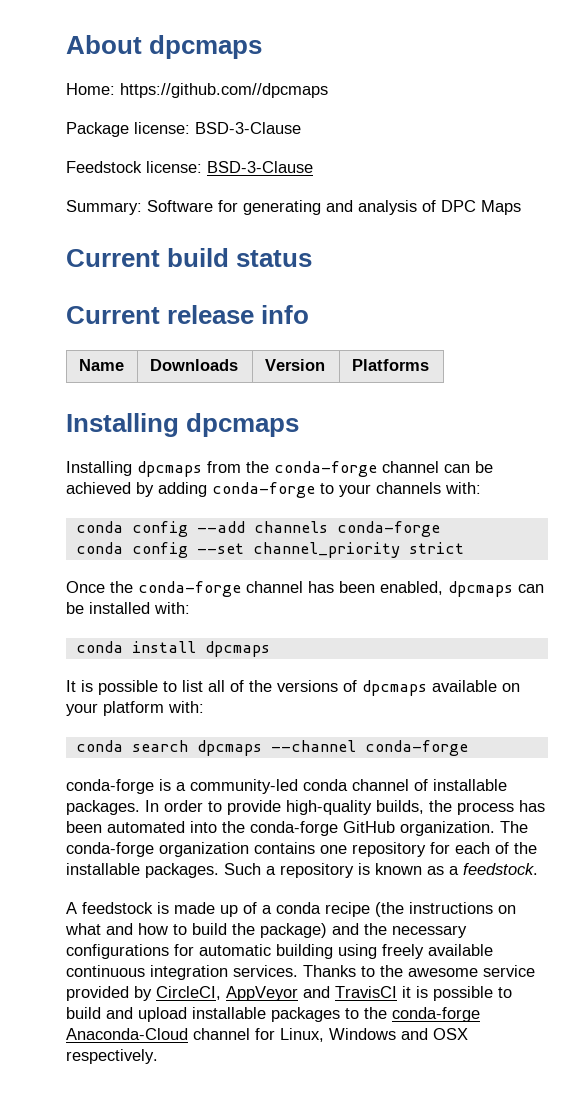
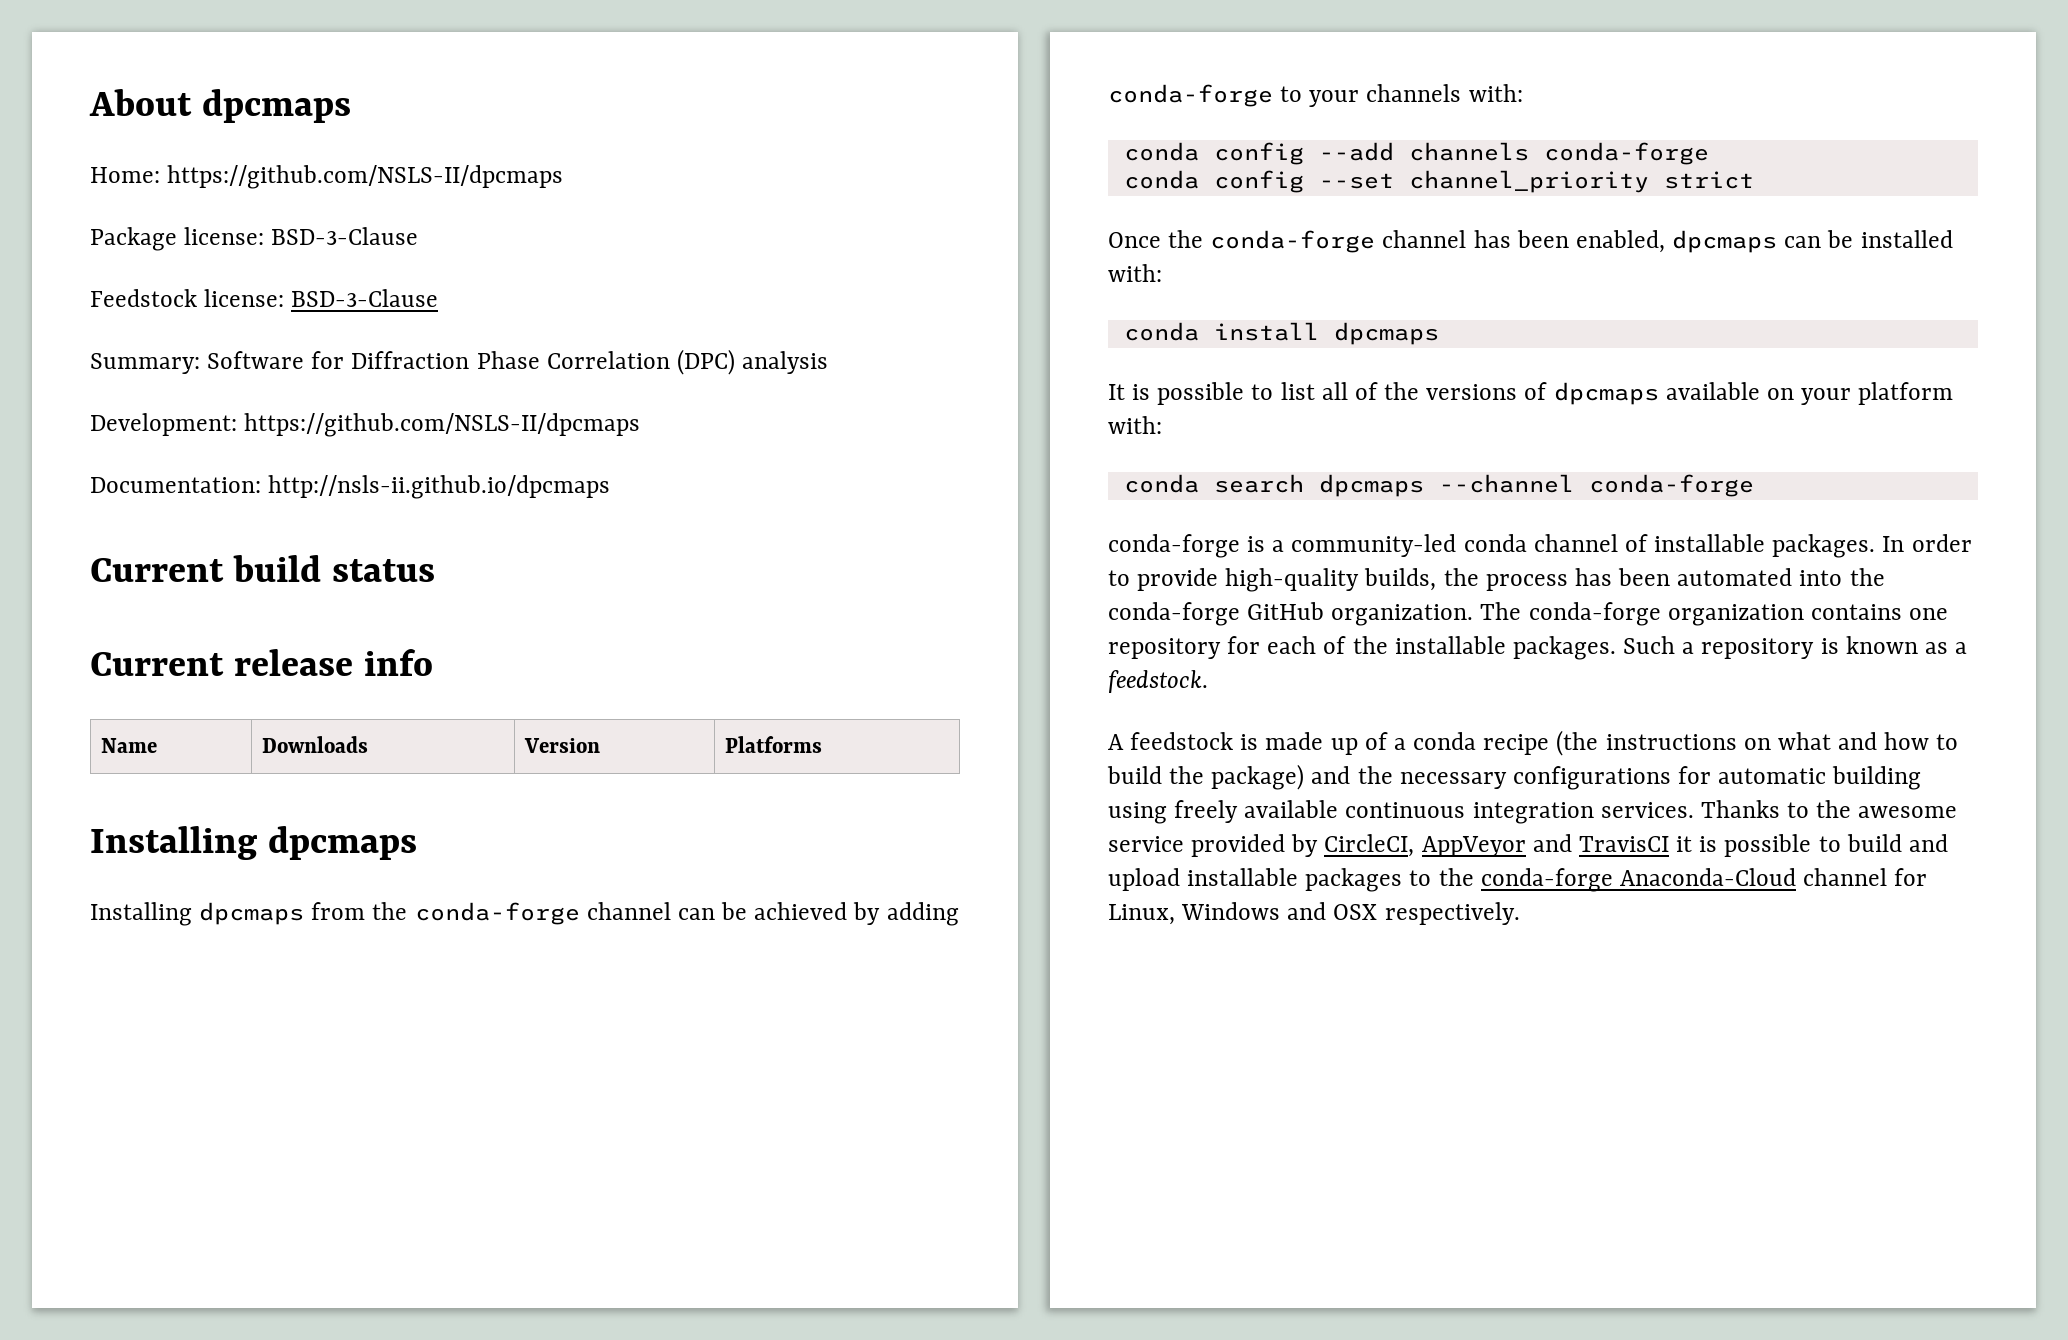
[120,83,328,98] https://github.com//dpcmaps -> [167,165,564,189] https://github.com/NSLS-II/dpcmaps
[243,200,521,215] generating and analysis of DPC Maps -> [351,349,829,375] [90,413,641,437] [90,475,611,499] Diffraction Phase Correlation (DPC) analysis // Development: https://github.com/NSLS-II/dpcmaps // Documentation: http://nsls-ii.github.io/dpcmaps

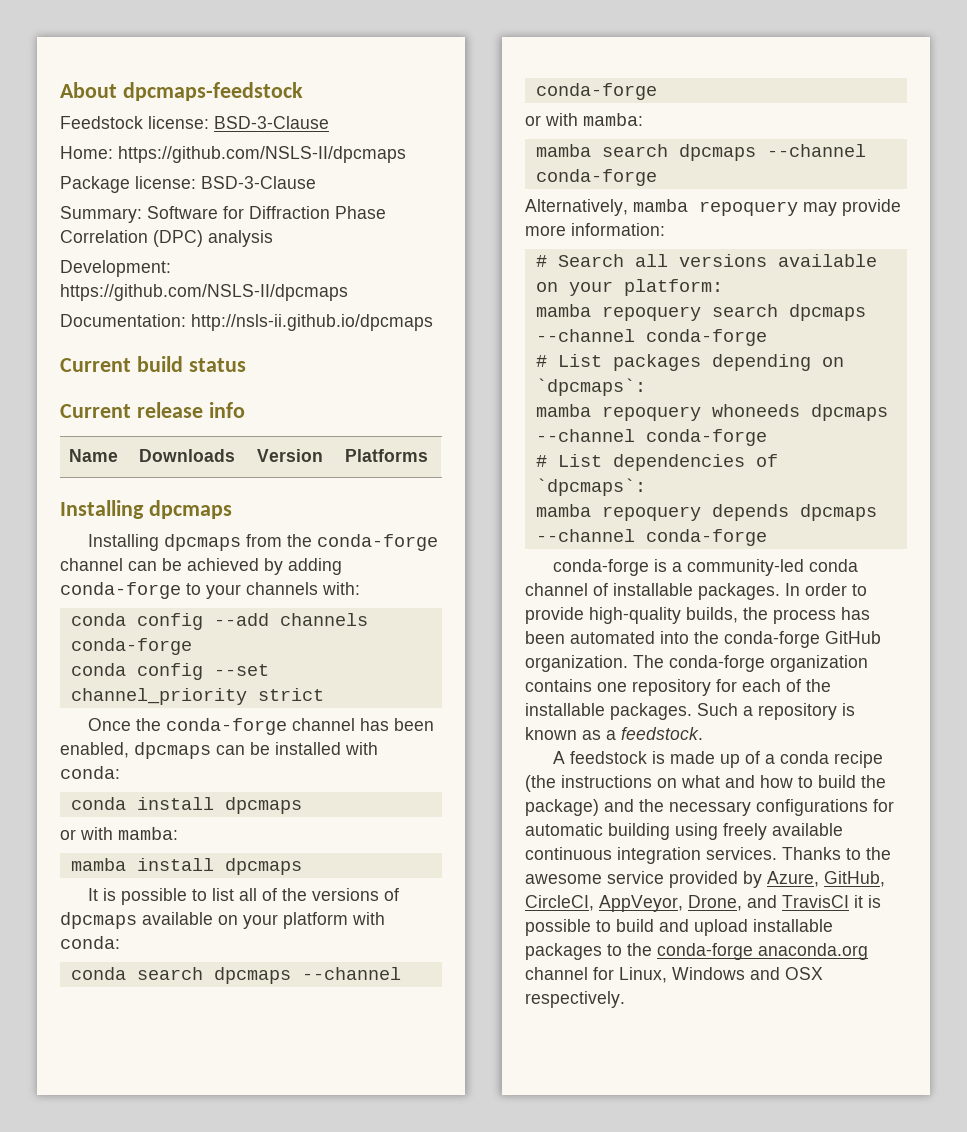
[202,89,352,123] dpcmaps -> [122,82,303,101] [60,116,329,129] dpcmaps-feedstock // Feedstock license: BSD-3-Clause
[90,289,439,307] // Feedstock license: BSD-3-Clause -> (316, 182) none
[1108,264,1162,282] with: -> [345,742,378,755] [60,766,120,779] with conda:
(1439, 333) none -> [60,827,178,840] [70,858,302,875] // or with mamba: // mamba install dpcmaps
[1108,416,1162,434] with: -> [352,912,385,925] [60,936,120,949] with conda:
(1754, 485) none -> [525,113,643,126] [535,144,866,161] [535,169,657,186] [525,199,901,216] [525,223,665,236] [535,254,877,267] [535,279,723,296] [535,304,866,321] [535,329,767,346] [535,354,844,371] [535,378,646,396] [535,404,888,421] [535,429,767,446] [535,454,778,471] [535,478,646,496] [535,504,877,521] [535,529,767,546] // or with mamba: // mamba search dpcmaps --channel conda-forge // Alternatively, mamba repoquery may provide more information: // # Search all versions available on your platform: // mamba repoquery search dpcmaps --channel conda-forge // # List packages depending on `dpcmaps`: // mamba repoquery whoneeds dpcmaps --channel conda-forge // # List dependencies of `dpcmaps`: // mamba repoquery depends dpcmaps --channel conda-forge
[1324,834,1526,857] CircleCI, AppVeyor -> [767,871,885,887] [525,895,742,912] Azure, GitHub, CircleCI, AppVeyor, Drone,
[1619,868,1796,886] Anaconda-Cloud -> [758,943,868,960] anaconda.org

